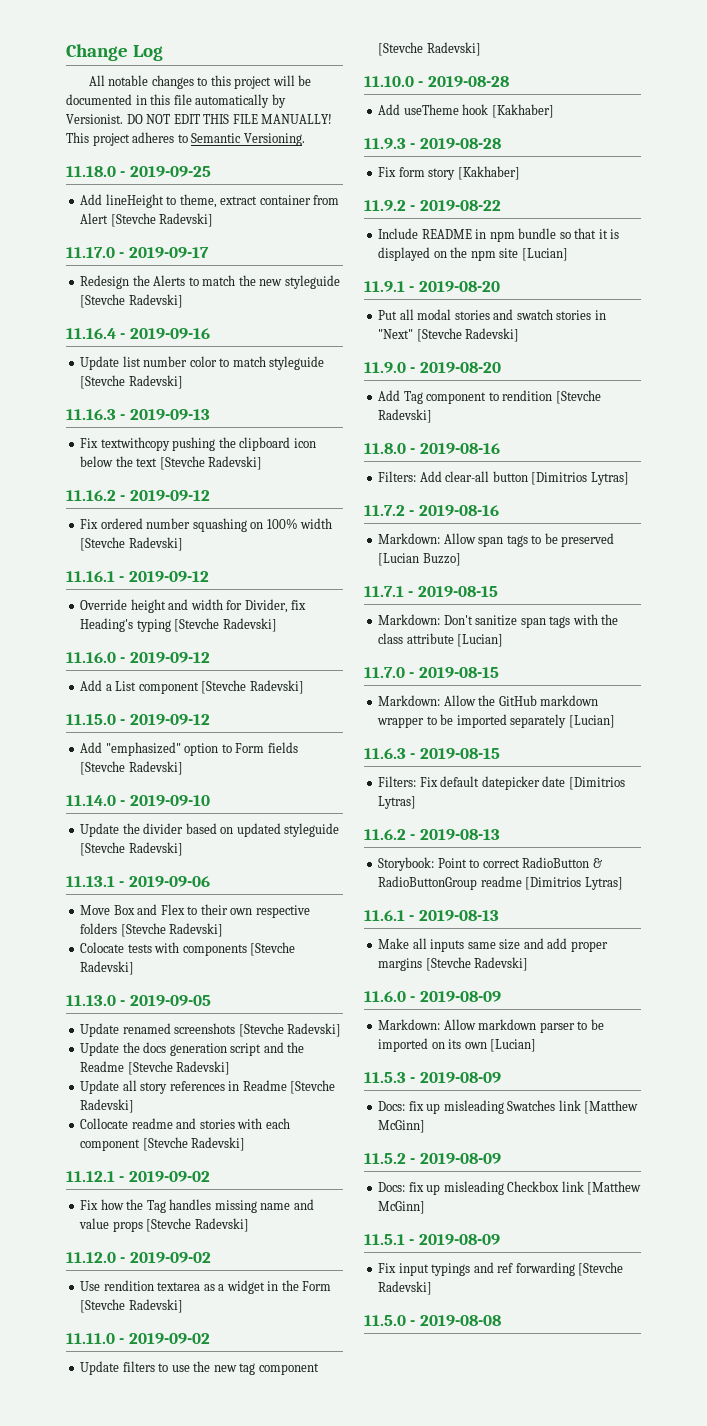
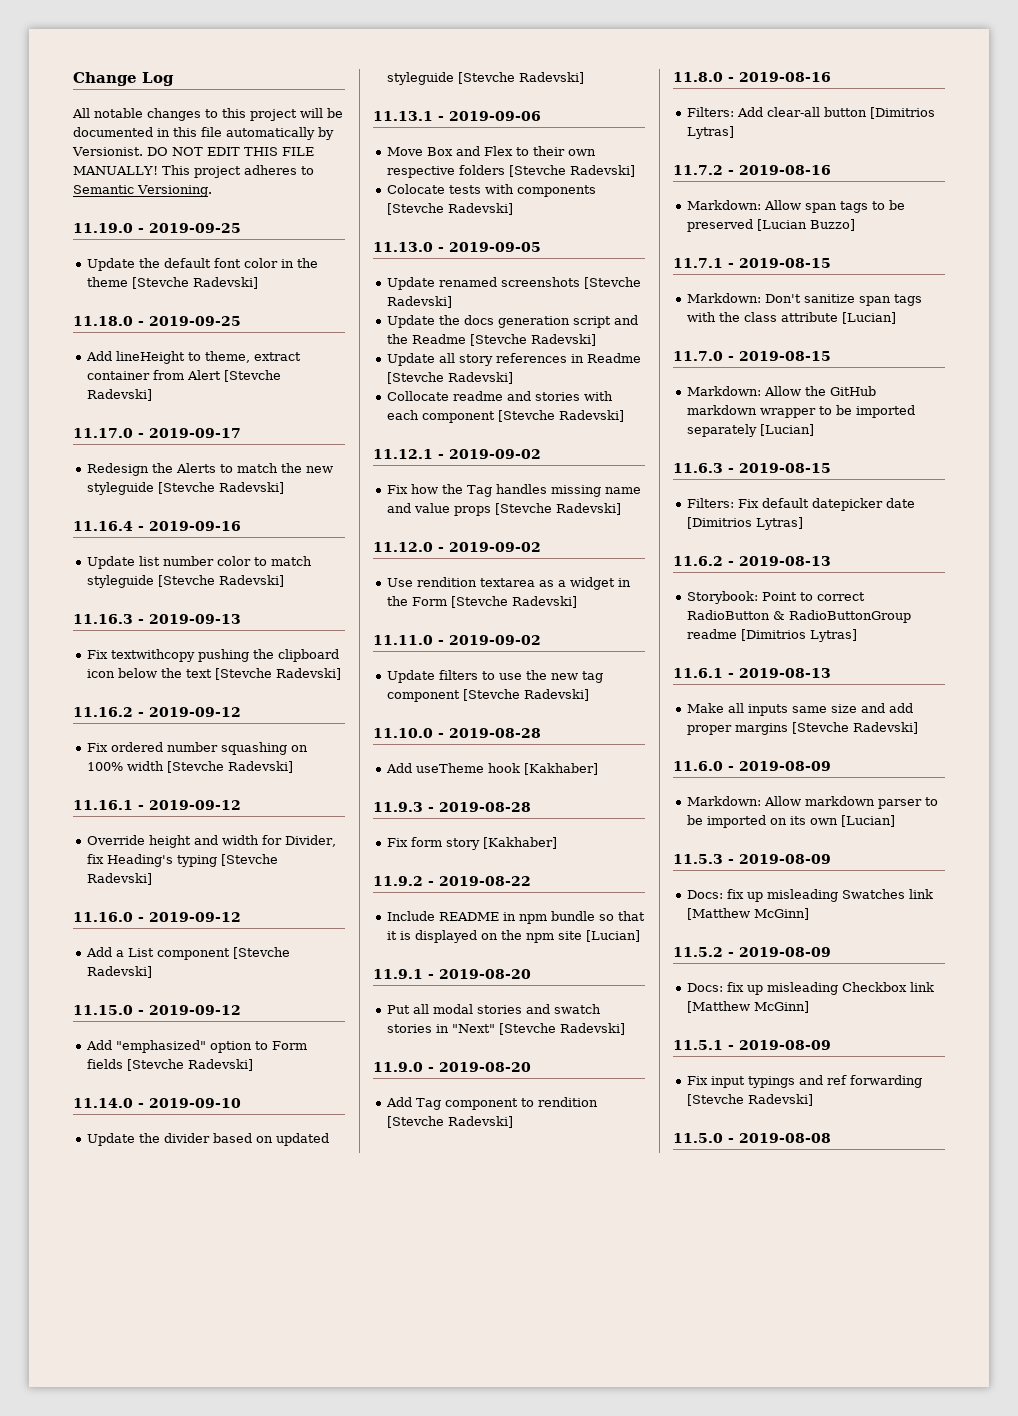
(305, 139) none -> [73,223,241,233] [86,258,318,271] [86,277,258,289] // 11.19.0 - 2019-09-25 // Update the default font color in the theme [Stevche Radevski]

